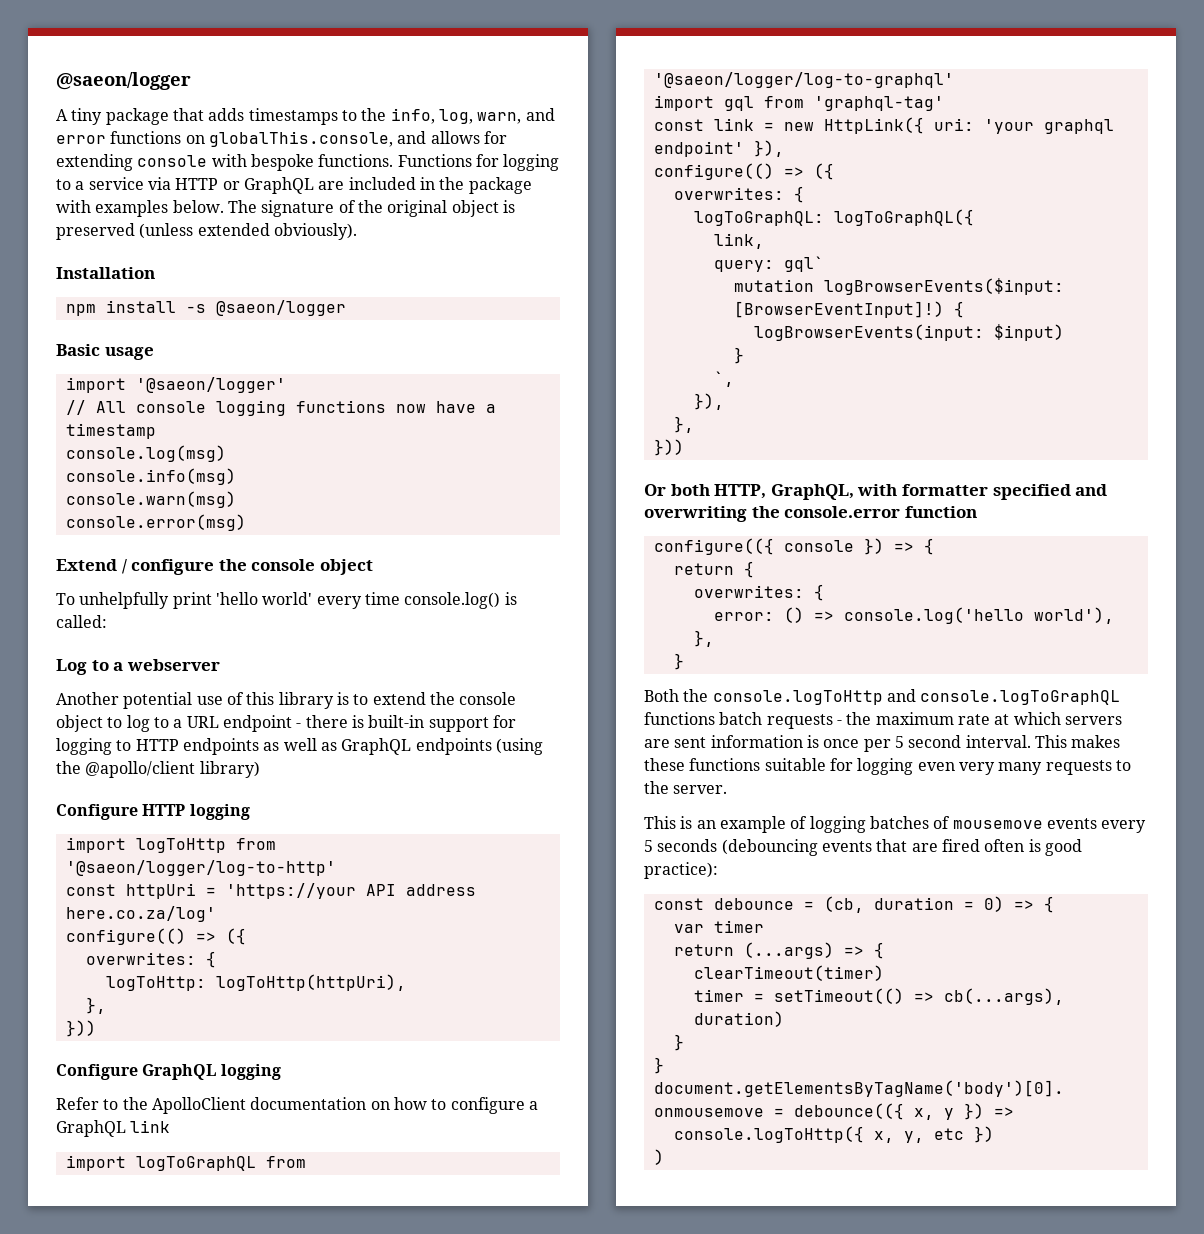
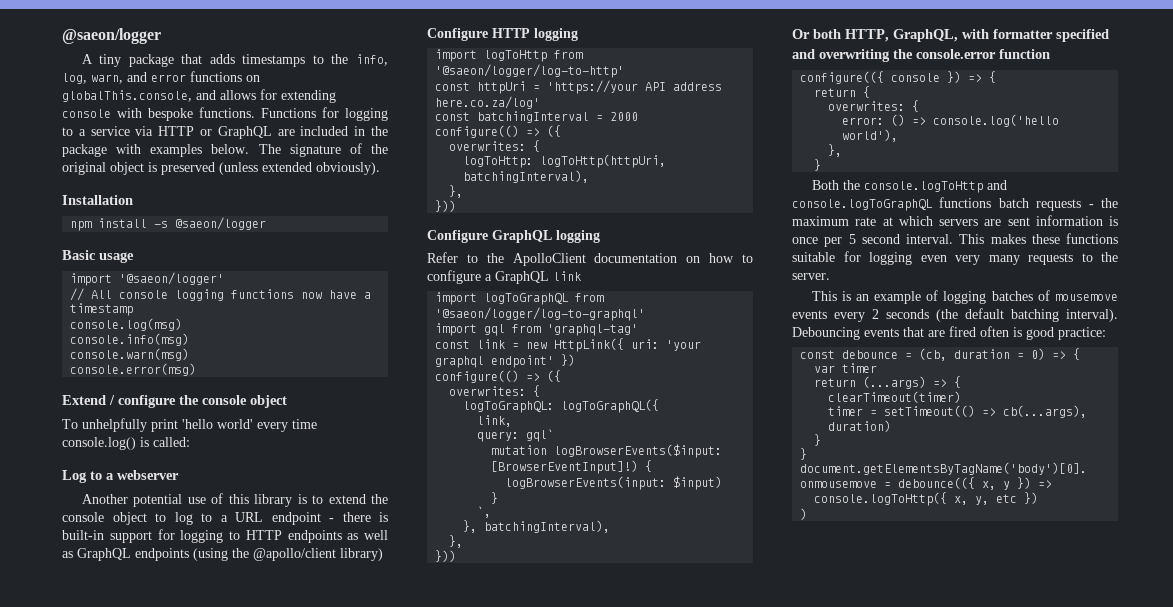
(216, 914) none -> [435,111,639,123] // const batchingInterval = 2000
[215,974,406,991] logToHttp(httpUri), -> [540,154,667,168] [463,170,590,183] logToHttp(httpUri, batchingInterval),
[753,140,784,157] }), -> [561,354,576,366] })
[693,393,724,410] }), -> [463,520,611,533] }, batchingInterval),
[644,839,818,856] 5 seconds (debouncing -> [872,308,1118,322] [792,327,860,340] 2 seconds (the default batching interval). Debouncing
[644,862,718,879] practice): -> [1058,327,1106,340] practice:

